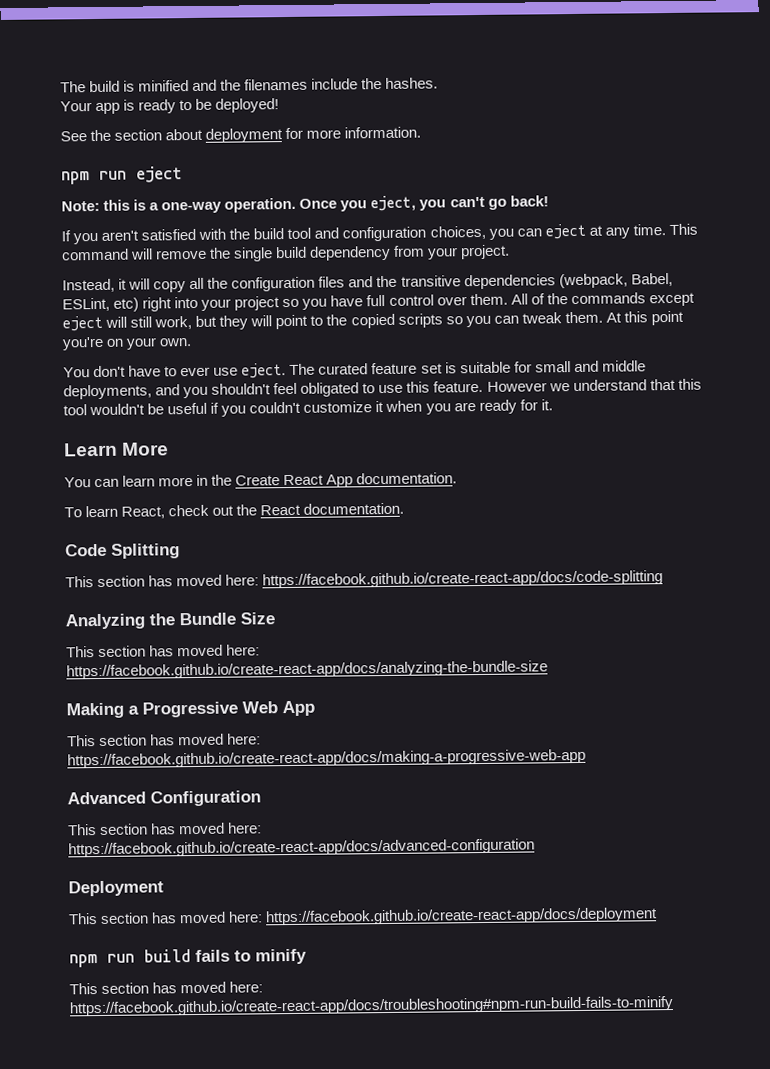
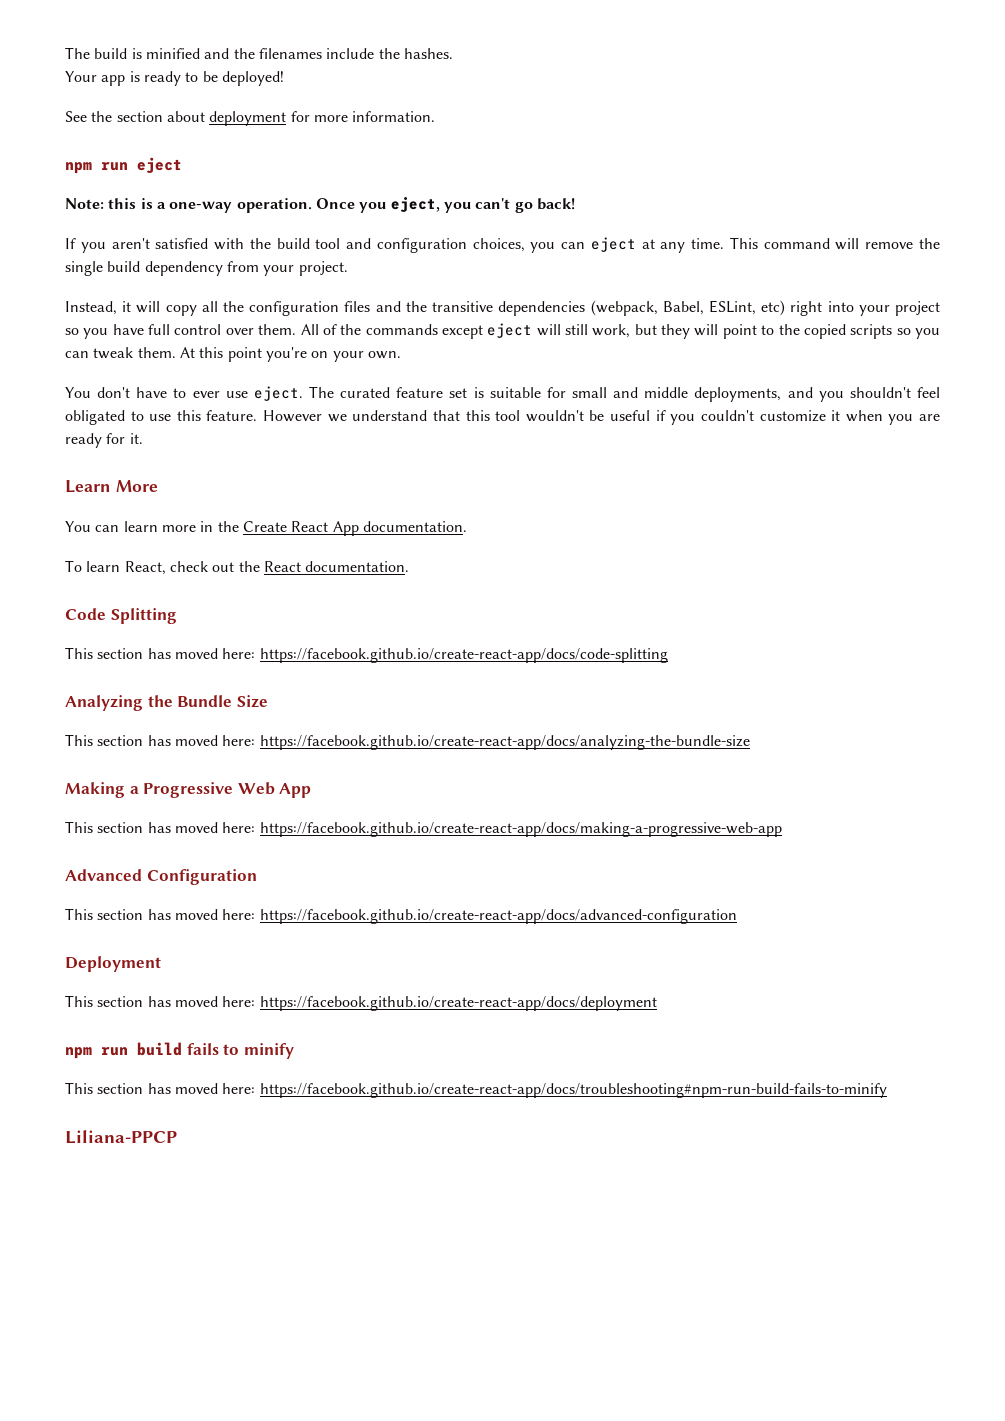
(673, 1006) none -> [65,1130,177,1144] // Liliana-PPCP

